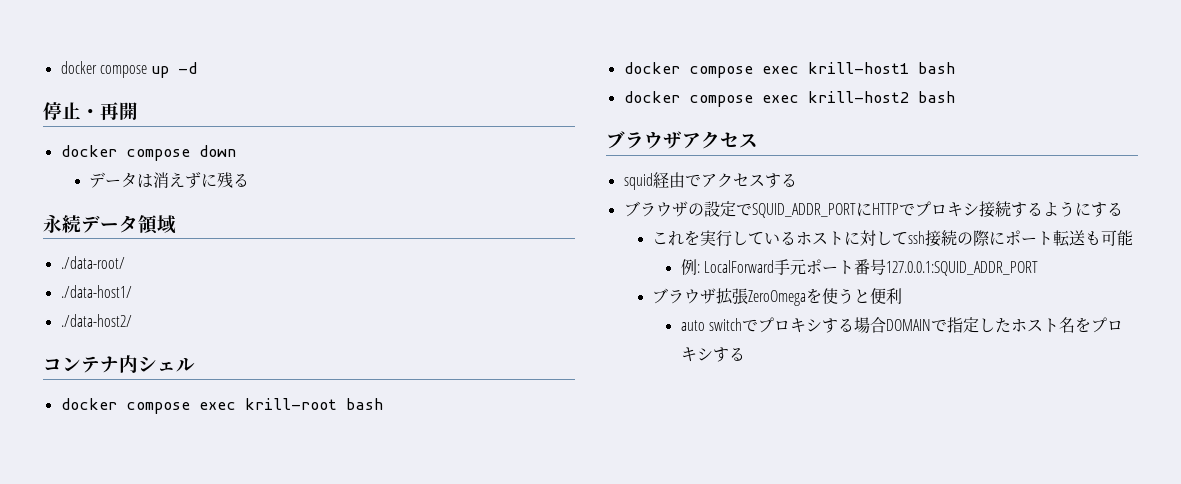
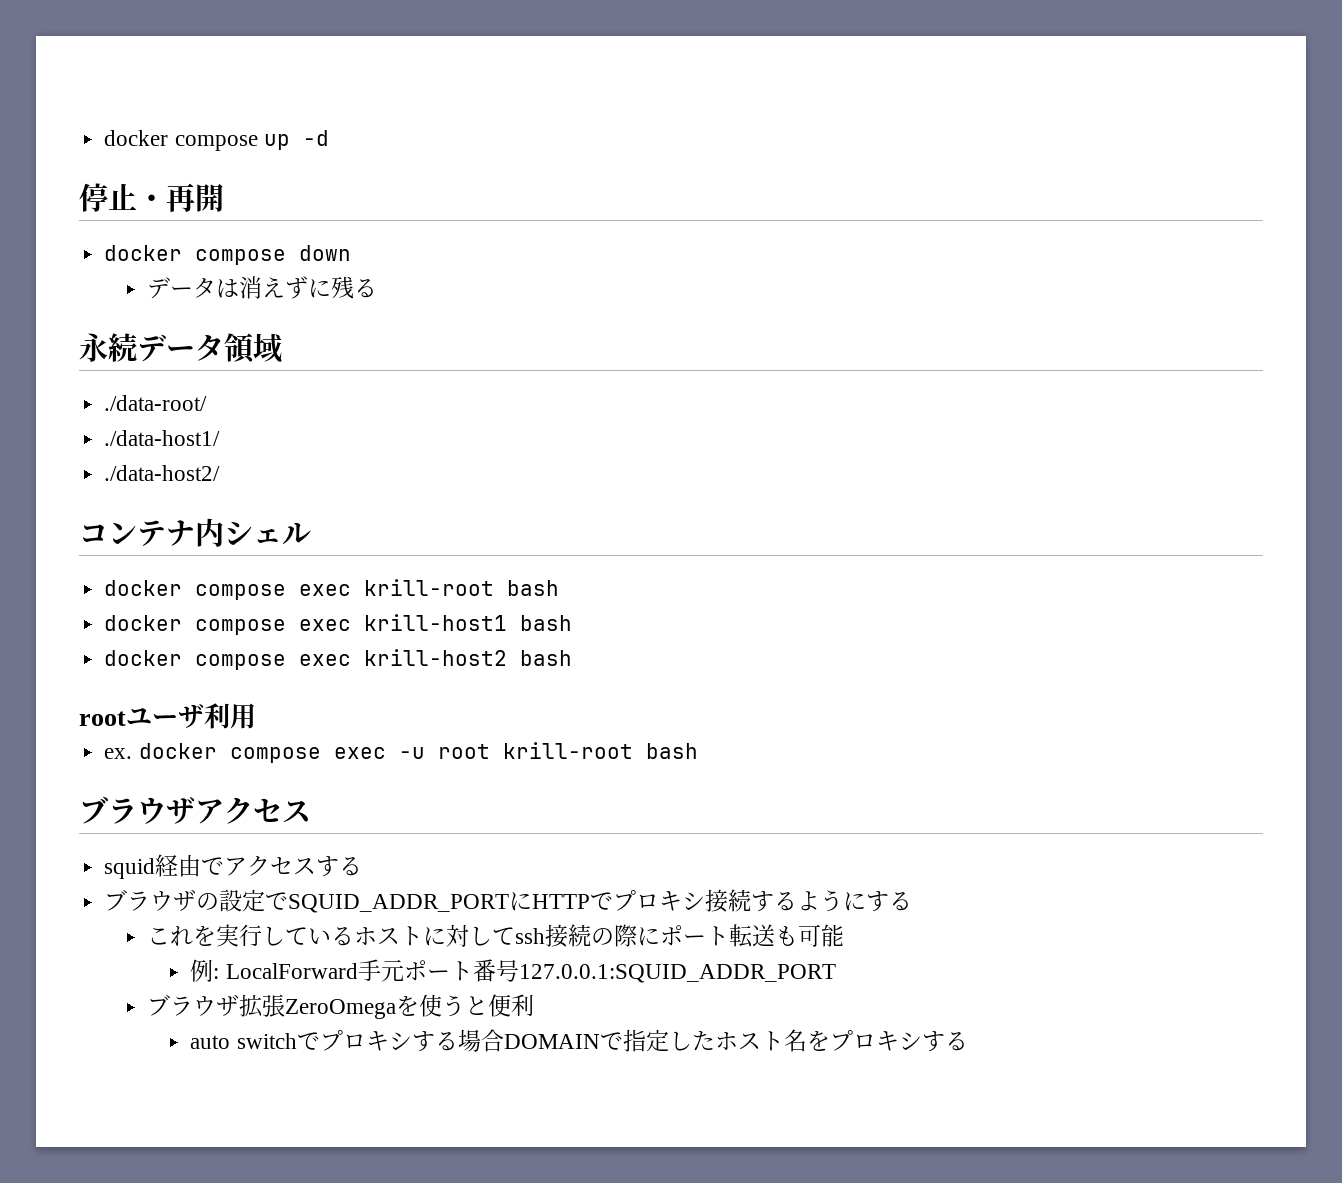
(955, 97) none -> [79,703,256,729] [104,742,698,763] // rootユーザ利用 // ex. docker compose exec -u root krill-root bash

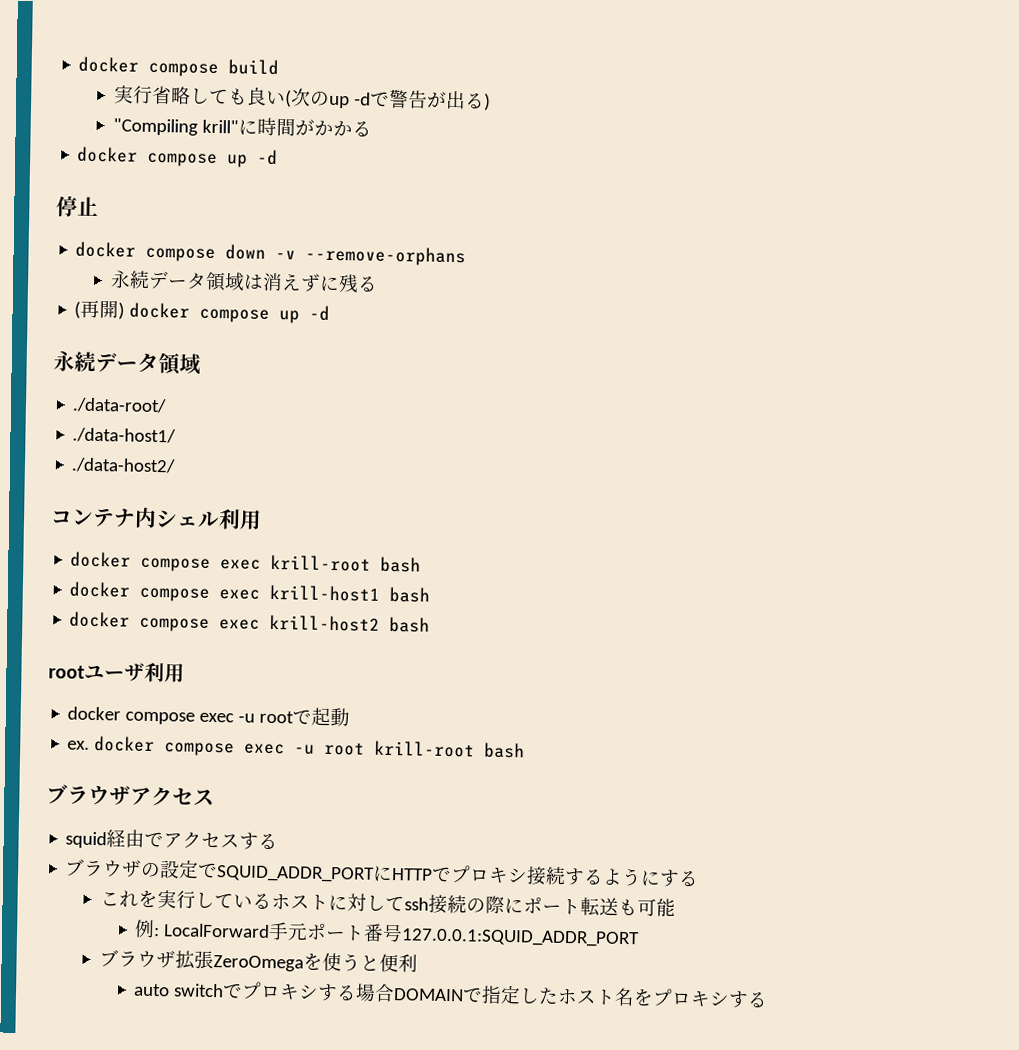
[104,130,258,151] docker compose -> [78,56,280,78] [113,85,491,111] [112,117,372,137] [77,146,219,168] docker compose build // 実行省略しても良い(次のup -dで警告が出る) // "Compiling krill"に時間がかかる // docker compose
[137,183,224,212] ・再開 -> (99, 206) none
[147,276,378,299] // データは消えずに残る -> [275,245,467,267] [109,270,378,294] [74,299,331,324] -v --remove-orphans // 永続データ領域は消えずに残る // (再開) docker compose up -d
(311, 533) none -> [218,508,262,530] 利用
(256, 716) none -> [67,706,351,727] // docker compose exec -u rootで起動

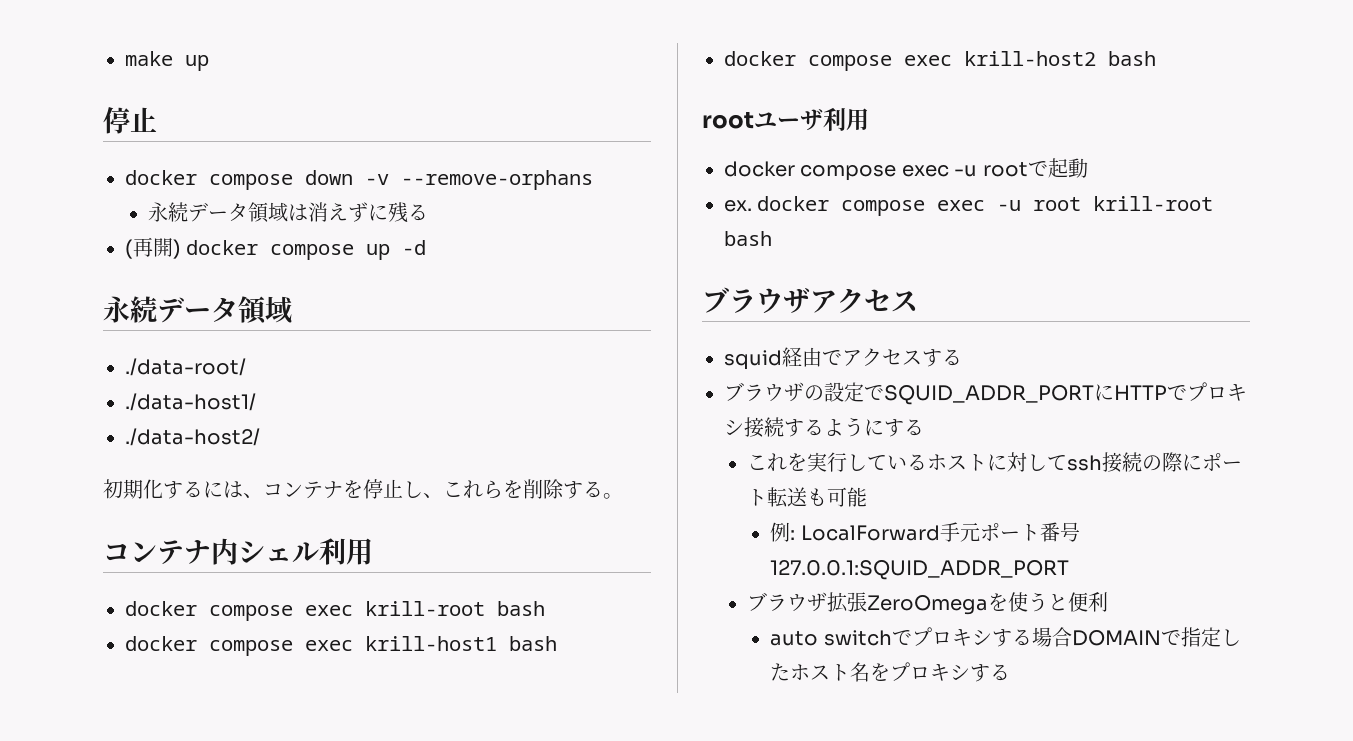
[78,56,280,78] [113,85,491,111] [112,117,372,137] [77,146,279,168] docker compose build // 実行省略しても良い(次のup -dで警告が出る) // "Compiling krill"に時間がかかる // docker compose up -d -> [125,51,209,71] make up
(177, 465) none -> [103,479,623,499] // 初期化するには、コンテナを停止し、これらを削除する。

